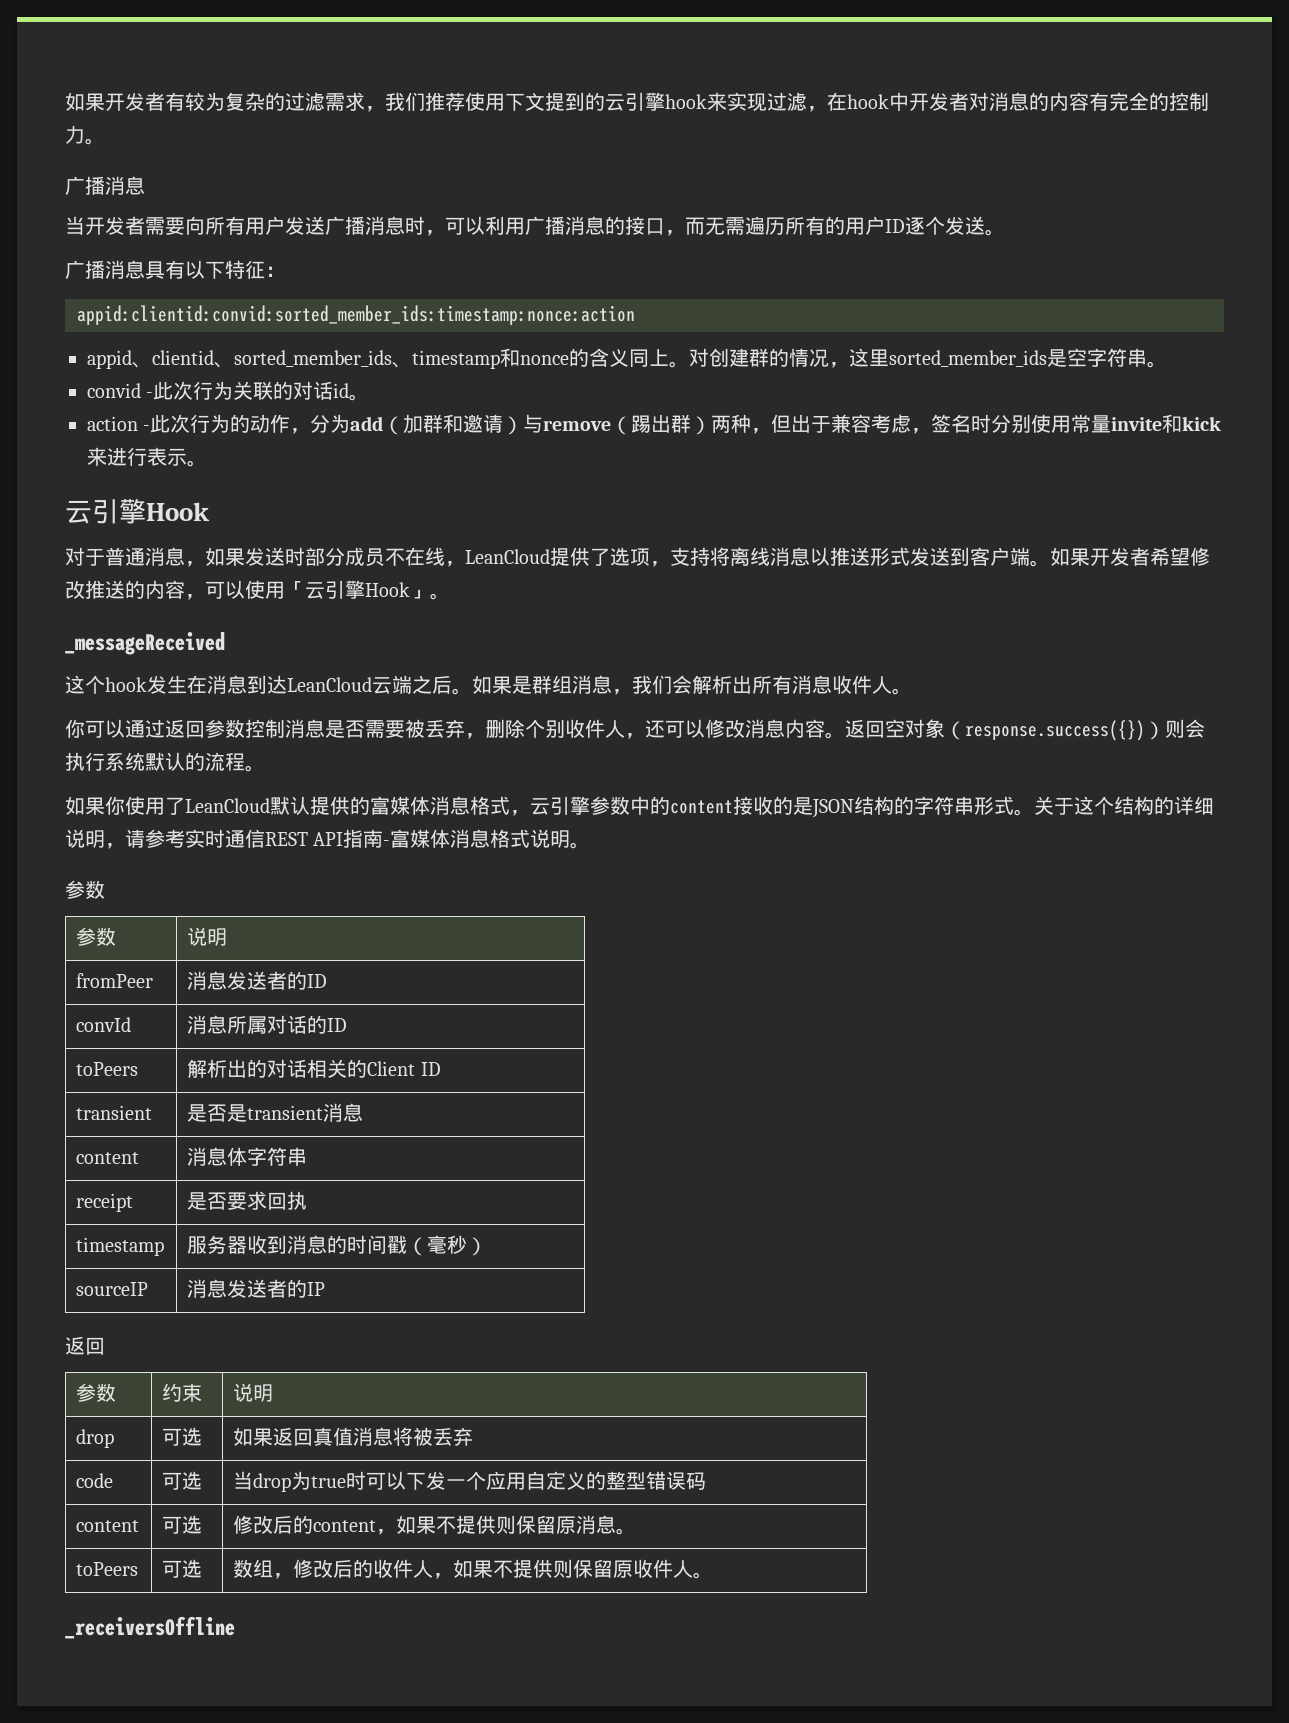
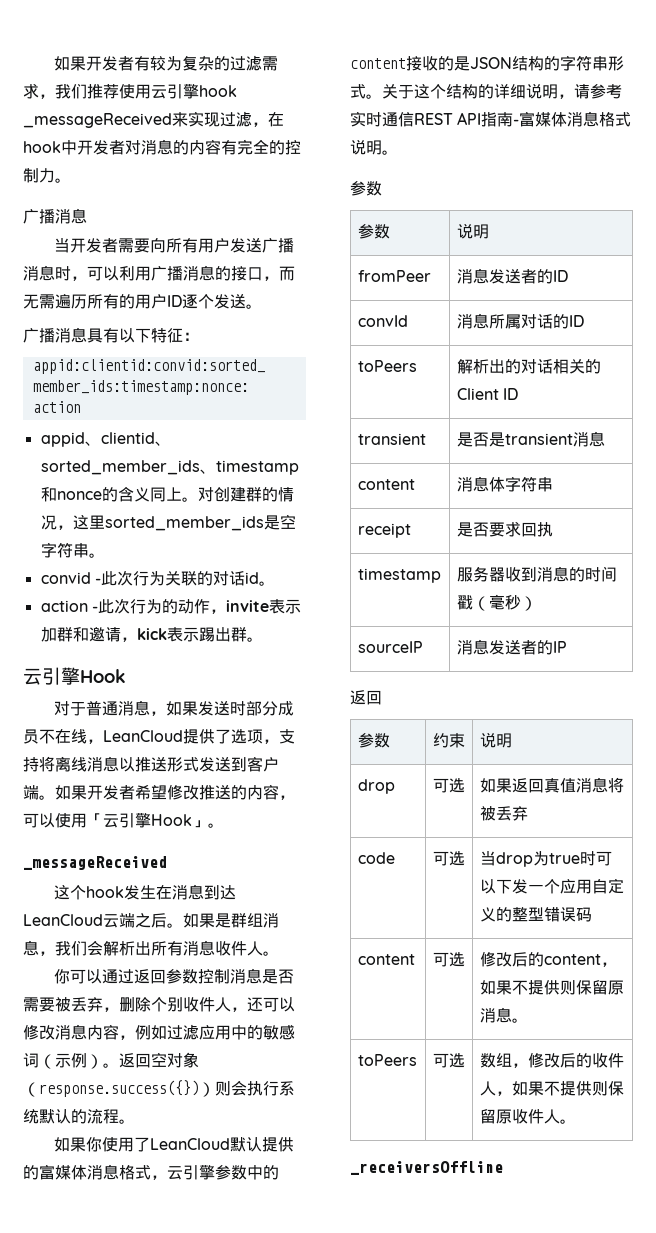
[505,92,605,111] 下文提到的 -> (151, 91) none
(707, 101) none -> [23,113,172,128] _messageReceived
[310,414,1222,435] [87,447,187,466] 分为add（加群和邀请）与remove（踢出群）两种，但出于兼容考虑，签名时分别使用常量invite和kick来进行表示 -> [225,599,301,614] [40,627,247,642] invite表示加群和邀请，kick表示踢出群
(825, 728) none -> [119,1024,295,1040] [23,1053,103,1069] ，例如过滤应用中的敏感词（示例）

